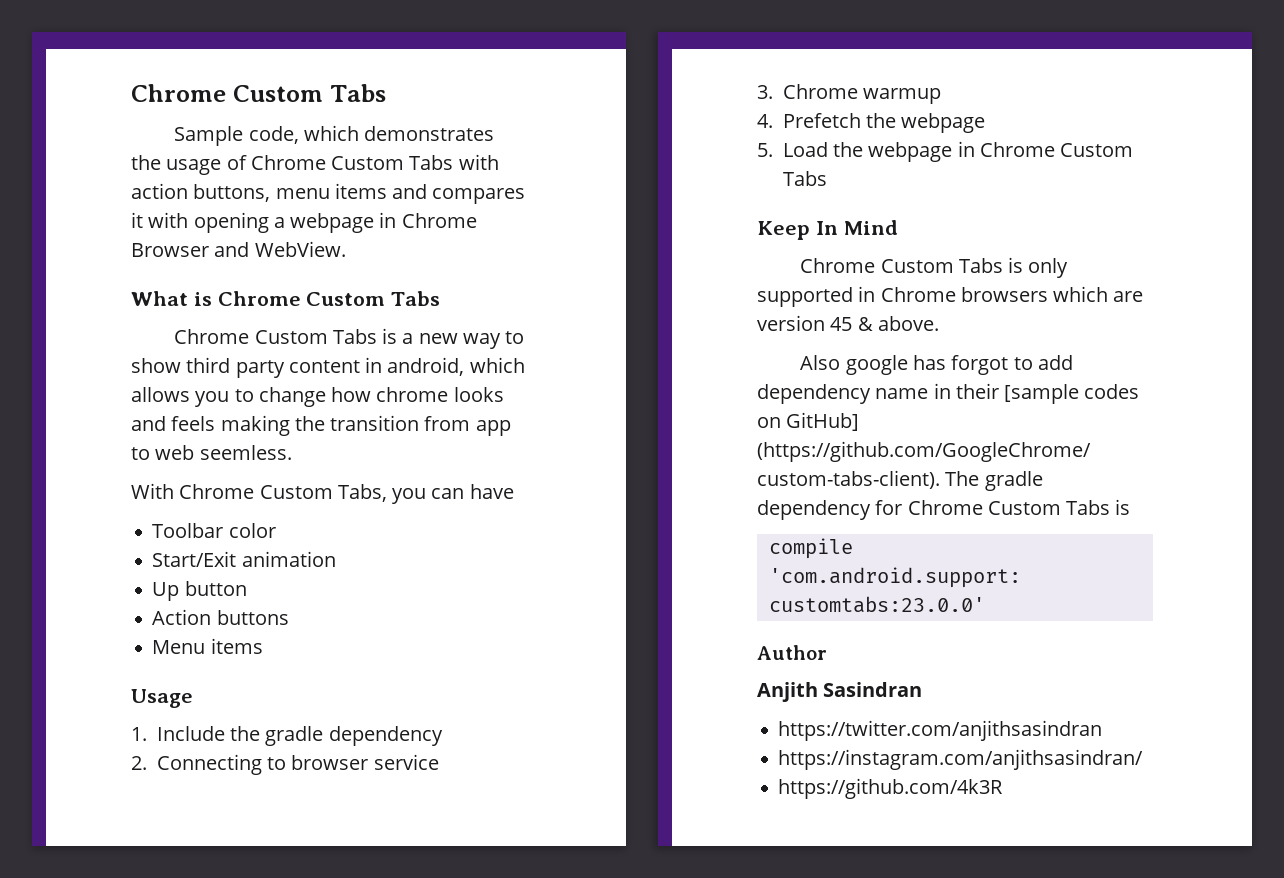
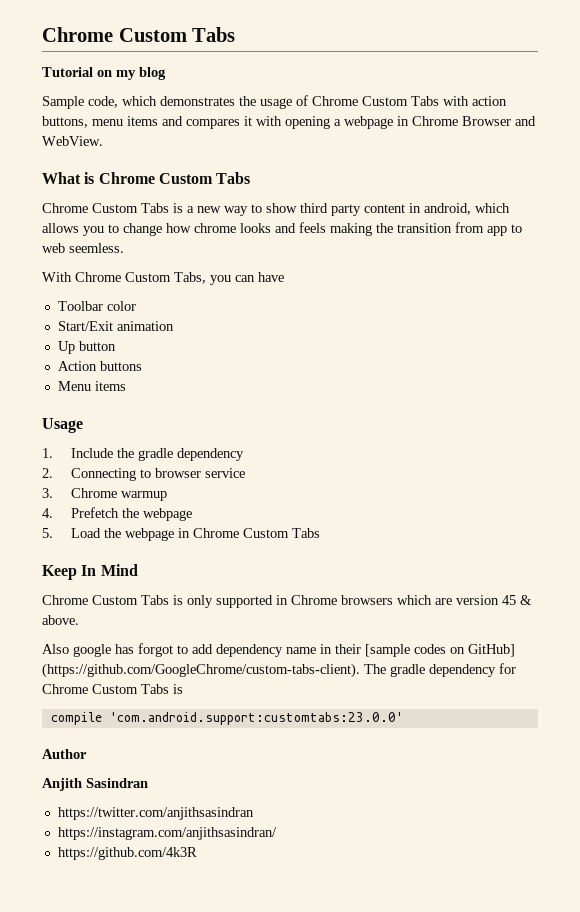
[131,84,386,102] Chrome Custom Tabs -> [42,27,236,42] [42,67,166,80] Chrome Custom Tabs // Tutorial on my blog

